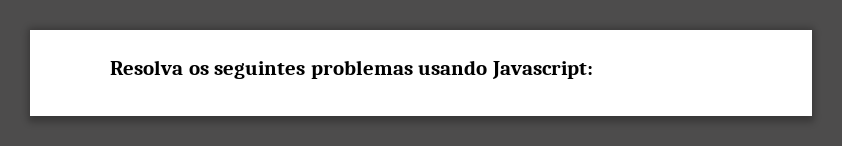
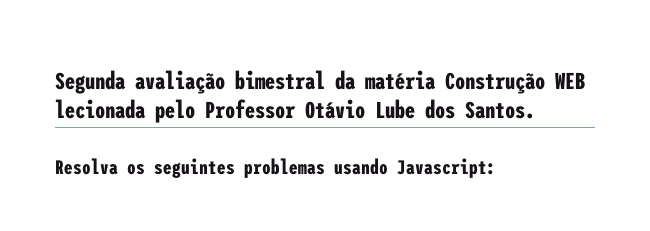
(110, 67) none -> [55,70,585,94] [55,99,535,123] Segunda avaliação bimestral da matéria Construção WEB lecionada pelo Professor Otávio Lube dos Santos. //

